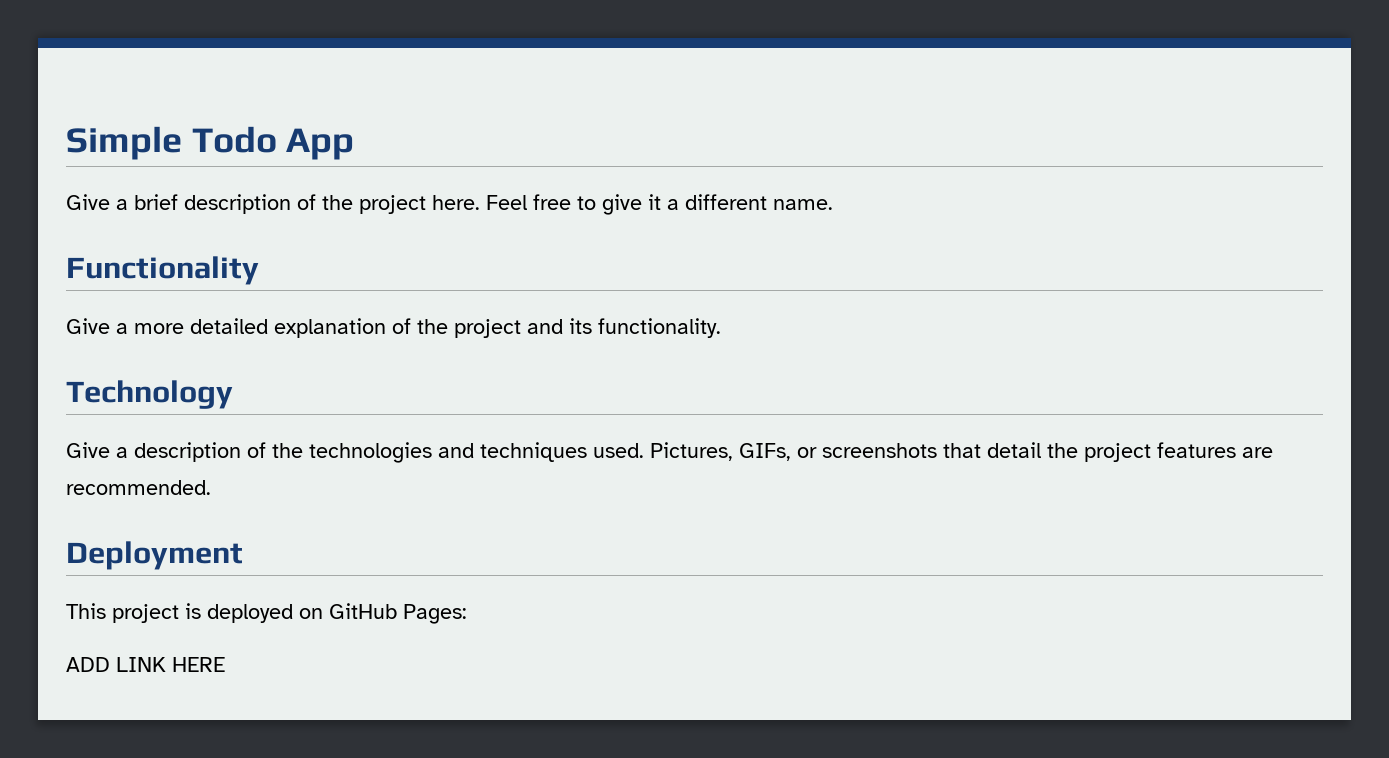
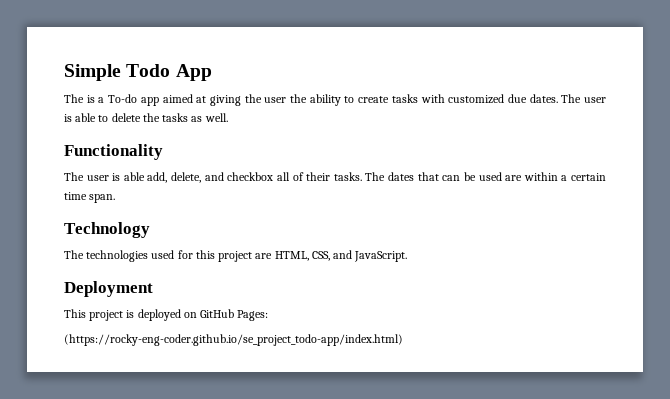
[66,194,833,215] [66,256,259,285] [66,318,721,338] [66,380,233,409] [66,442,1273,463] [66,480,211,495] Give a brief description of the project here. Feel free to give it a different name. // Functionality // Give a more detailed explanation of the project and its functionality. // Technology // Give a description of the technologies and techniques used. Pictures, GIFs, or screenshots that detail the project features are recommended. -> [64,94,606,106] [64,113,228,122] [64,144,163,160] [64,172,606,183] [64,192,116,203] [64,222,150,238] [64,250,408,262] The is a To-do app aimed at giving the user the ability to create tasks with customized due dates. The user is able to delete the tasks as well. // Functionality // The user is able add, delete, and checkbox all of their tasks. The dates that can be used are within a certain time span. // Technology // The technologies used for this project are HTML, CSS, and JavaScript.
[66,657,225,672] ADD LINK HERE -> [64,334,403,346] (https://rocky-eng-coder.github.io/se_project_todo-app/index.html)

